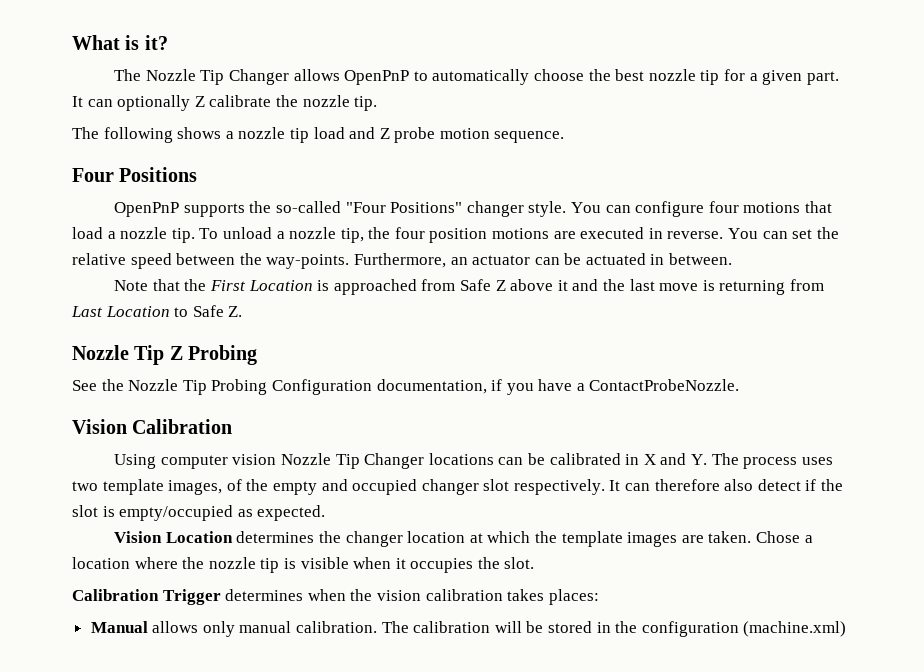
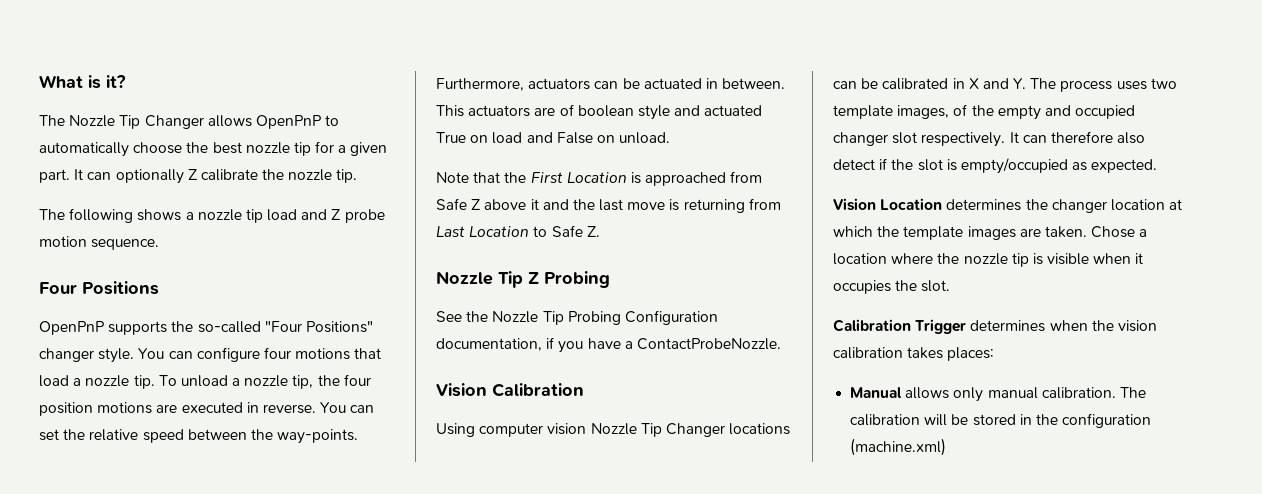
[450,255,531,265] an actuator -> [528,78,591,90] actuators
(733, 259) none -> [436,104,763,120] [436,132,671,144] This actuators are of boolean style and actuated True on load and False on unload.

